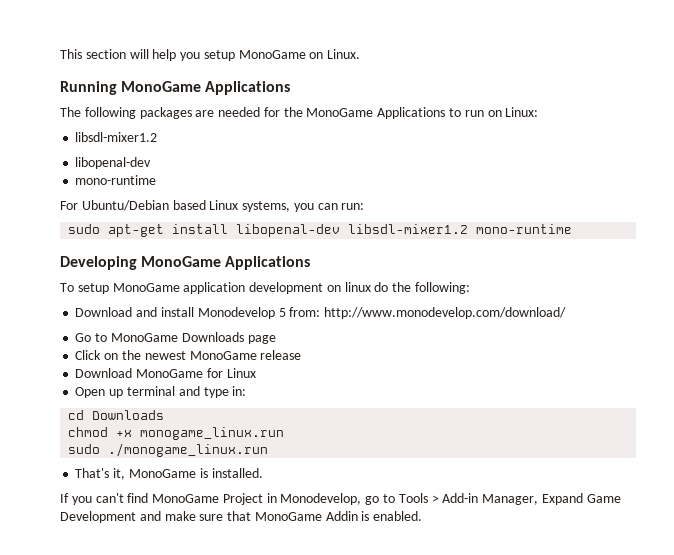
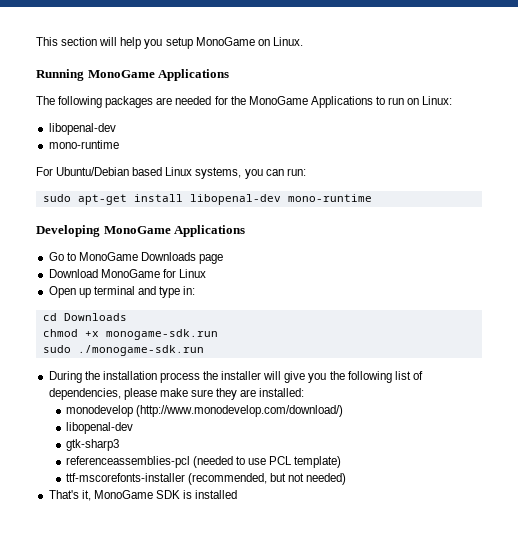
[75,132,158,142] // libsdl-mixer1.2 -> (453, 100) none
[348,224,469,234] libsdl-mixer1.2 -> (281, 199) none
[60,282,471,294] [75,307,567,319] // To setup MonoGame application development on linux do the following: // Download and install Monodevelop 5 from: http://www.monodevelop.com/download/ -> (246, 231) none
[75,350,302,360] // Click on the newest MonoGame release -> (224, 259) none
[140,427,285,440] [68,443,269,457] [75,468,263,480] [60,493,621,505] [60,511,423,523] monogame_linux.run // sudo ./monogame_linux.run // That's it, MonoGame is installed. // If you can't find MonoGame Project in Monodevelop, go to Tools > Add-in Manager, Expand Game Development and make sure that MonoGame Addin is enabled. -> [105,329,218,340] [42,345,204,356] [48,371,423,383] [48,388,305,400] [65,405,343,417] [65,422,133,434] [65,439,119,451] [65,456,342,468] [65,473,347,485] [48,490,238,501] monogame-sdk.run // sudo ./monogame-sdk.run // During the installation process the installer will give you the following list of dependencies, please make sure they are installed: // monodevelop (http://www.monodevelop.com/download/) // libopenal-dev // gtk-sharp3 // referenceassemblies-pcl (needed to use PCL template) // ttf-mscorefonts-installer (recommended, but not needed) // That's it, MonoGame SDK is installed

